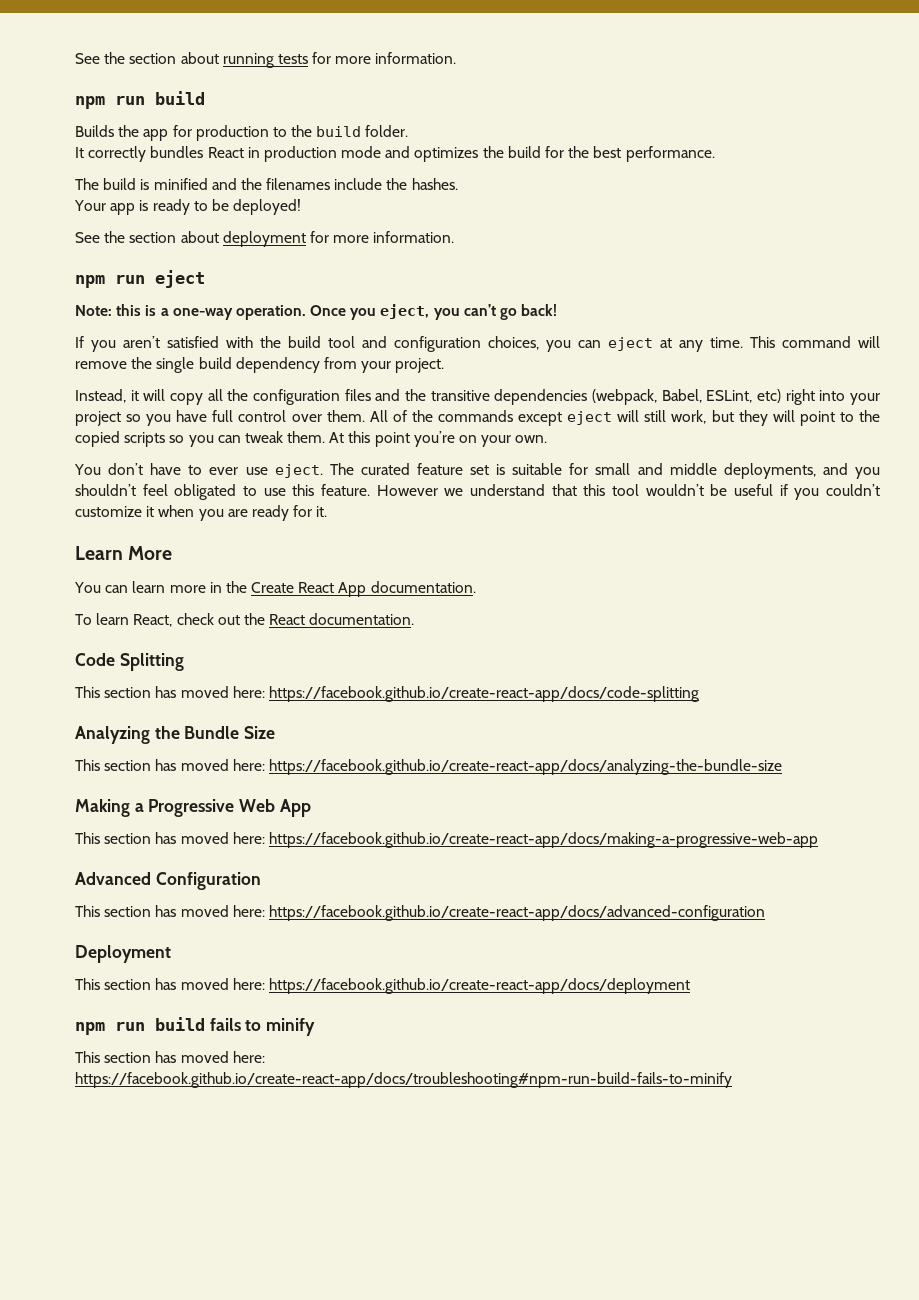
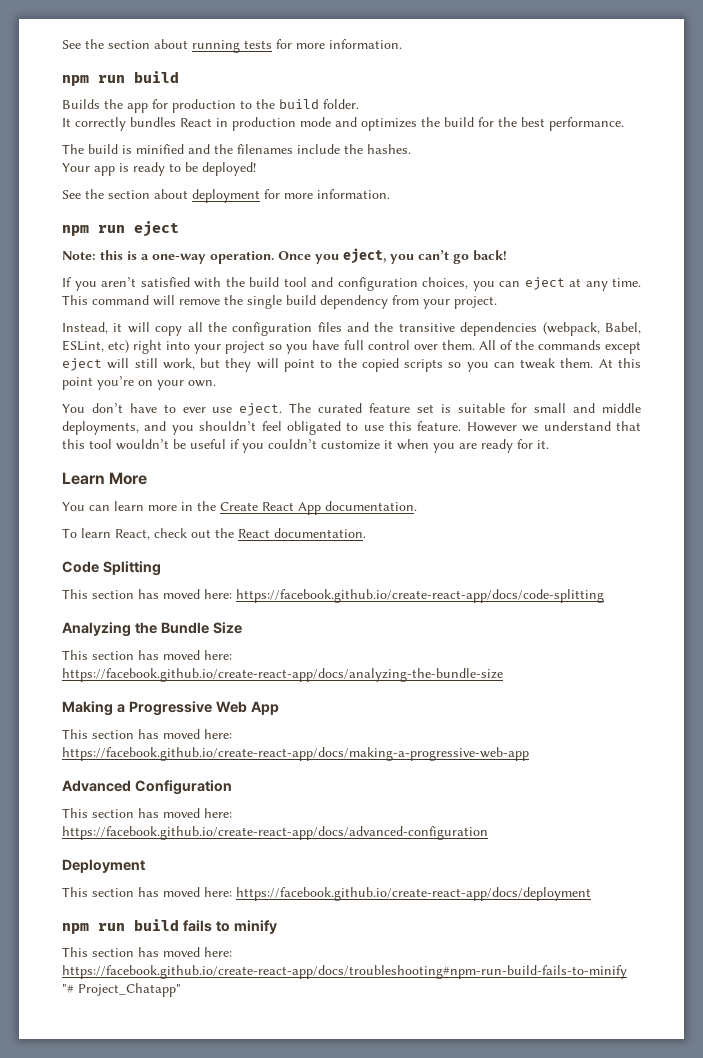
(732, 1080) none -> [62,983,181,997] "# Project_Chatapp"

